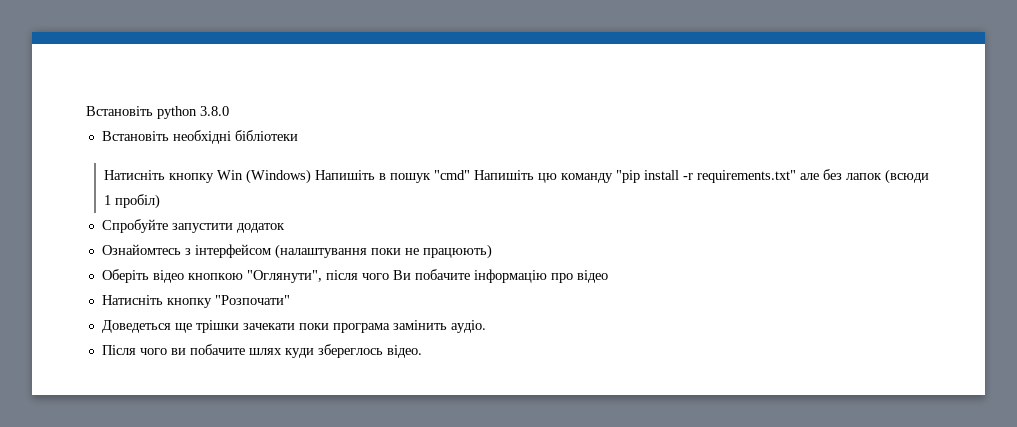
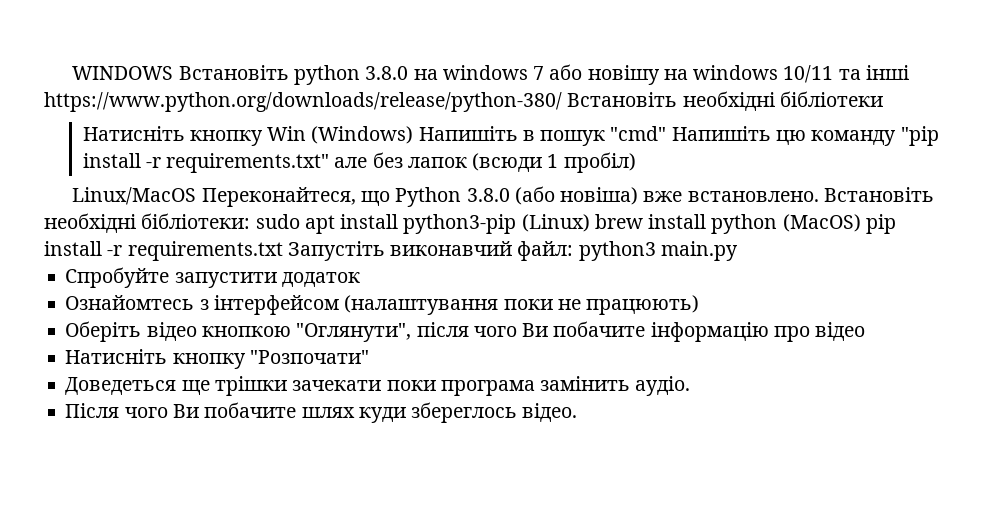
(86, 111) none -> [72,66,174,80] WINDOWS
(229, 111) // -> [413,64,909,85] [44,92,562,112] на windows 7 або новішу на windows 10/11 та інші https://www.python.org/downloads/release/python-380/
(160, 201) none -> [72,186,934,207] [44,213,896,234] [44,241,738,261] // Linux/MacOS Переконайтеся, що Python 3.8.0 (або новіша) вже встановлено. Встановіть необхідні бібліотеки: sudo apt install python3-pip (Linux) brew install python (MacOS) pip install -r requirements.txt Запустіть виконавчий файл: python3 main.py
[170,348,186,355] ви -> [172,404,199,418] Ви

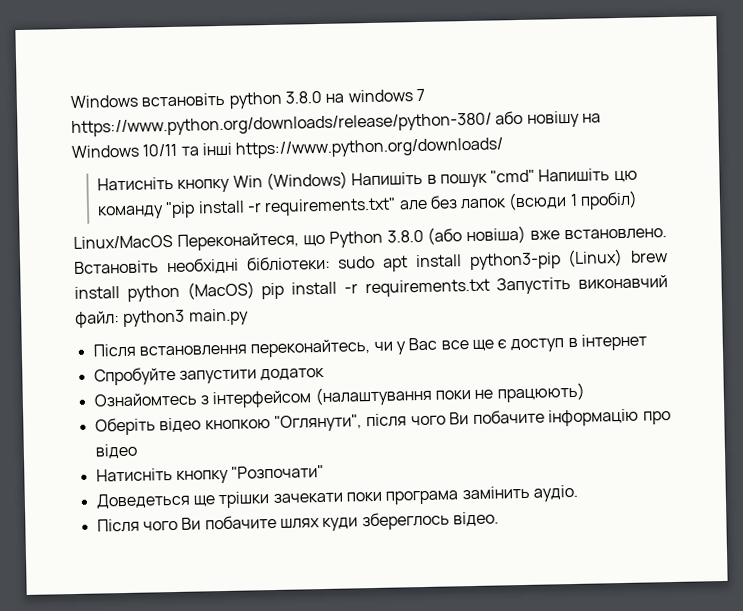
[72,65,289,80] WINDOWS Встановіть -> [70,92,226,108] Windows встановіть
(545, 73) none -> [71,112,492,137] https://www.python.org/downloads/release/python-380/
[693,65,779,80] windows -> [71,144,139,158] Windows
[44,91,883,112] https://www.python.org/downloads/release/python-380/ Встановіть необхідні бібліотеки -> [235,137,504,159] https://www.python.org/downloads/
(738, 251) none -> [92,333,648,358] // Після встановлення переконайтесь, чи у Вас все ще є доступ в інтернет

